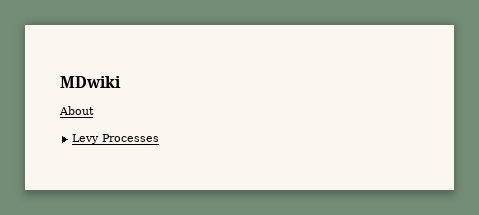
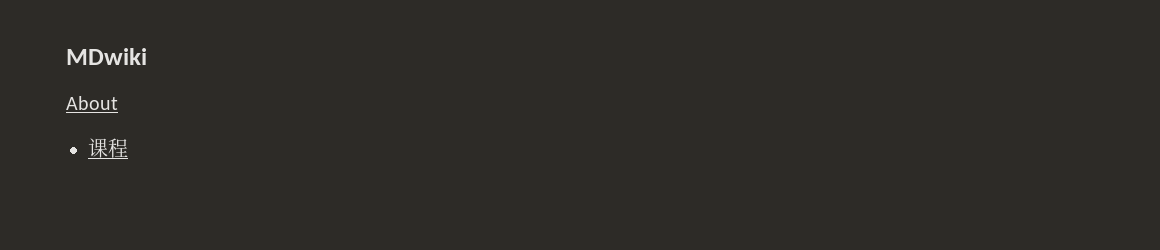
[72,134,160,144] Levy Processes -> [88,138,128,158] 课程

